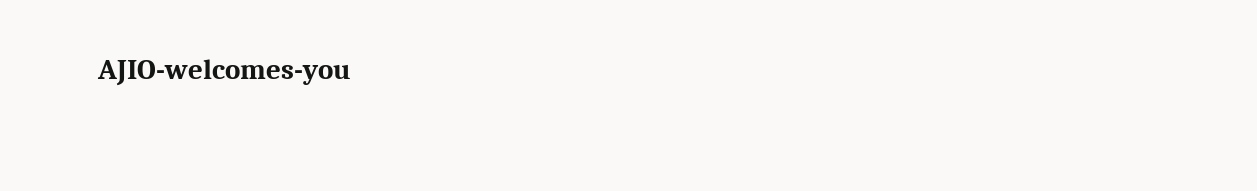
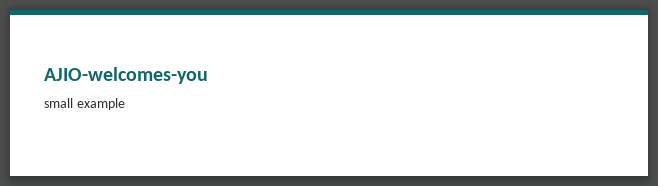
(351, 72) none -> [44,98,125,110] // small example

